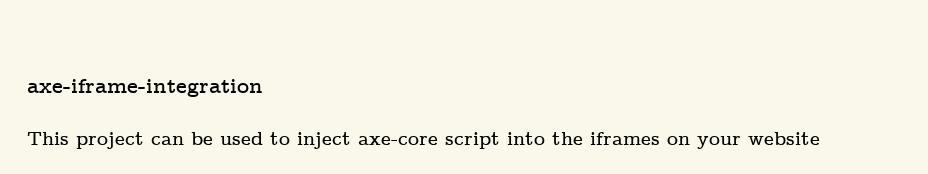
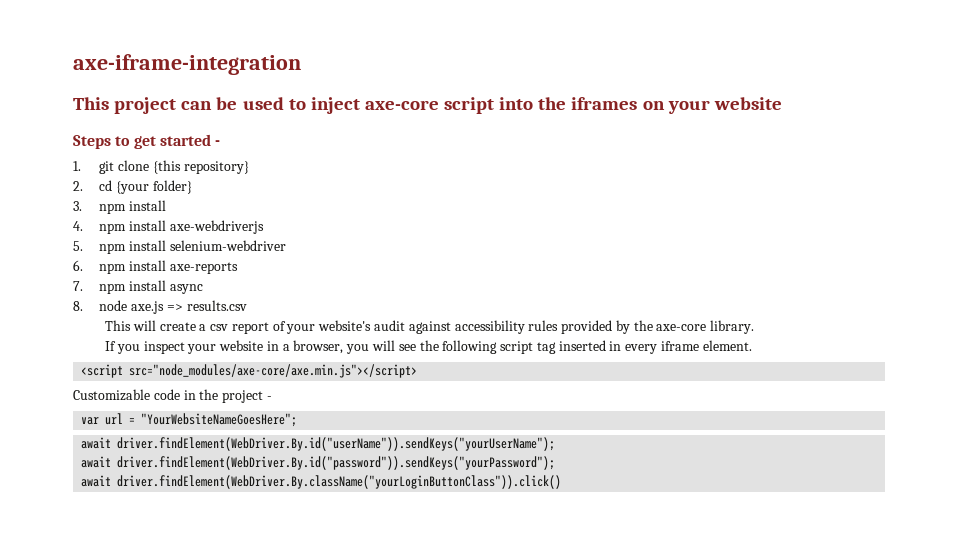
(820, 138) none -> [73,134,221,149] [73,160,249,174] [73,180,192,194] [73,200,166,214] [73,220,264,234] [73,240,286,254] [73,260,238,274] [73,280,203,294] [73,300,247,314] [104,320,755,334] [104,340,752,354] [81,364,418,378] [73,389,272,403] [81,413,298,427] [81,437,556,451] [81,456,556,470] [81,475,562,489] // Steps to get started - // 1. git clone {this repository} // 2. cd {your folder} // 3. npm install // 4. npm install axe-webdriverjs // 5. npm install selenium-webdriver // 6. npm install axe-reports // 7. npm install async // 8. node axe.js => results.csv // This will create a csv report of your website's audit against accessibility rules provided by the axe-core library. // If you inspect your website in a browser, you will see the following script tag inserted in every iframe element. // <script src="node_modules/axe-core/axe.min.js"></script> // Customizable code in the project - // var url = "YourWebsiteNameGoesHere"; // await driver.findElement(WebDriver.By.id("userName")).sendKeys("yourUserName"); // await driver.findElement(WebDriver.By.id("password")).sendKeys("yourPassword"); // await driver.findElement(WebDriver.By.className("yourLoginButtonClass")).click()

